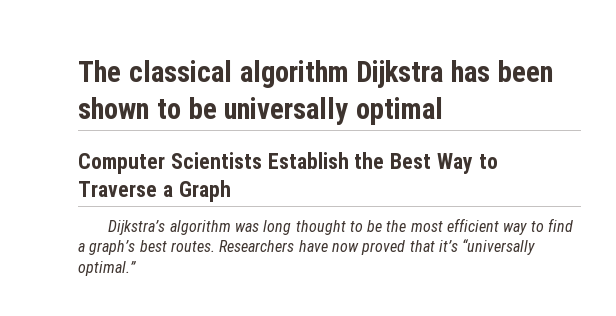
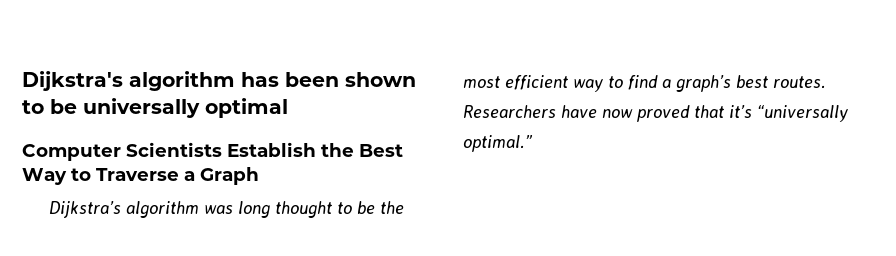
[78,60,444,88] The classical algorithm Dijkstra -> [22,71,235,91] Dijkstra's algorithm

